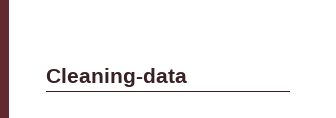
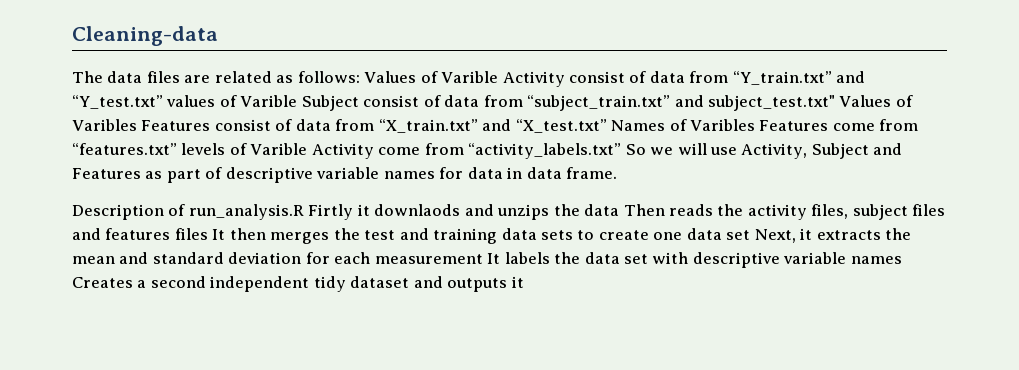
(187, 77) none -> [72,71,866,87] [72,95,913,111] [72,119,919,133] [72,143,903,159] [72,167,618,183] [72,204,946,220] [72,228,912,244] [72,252,902,268] [72,276,524,292] // The data files are related as follows: Values of Varible Activity consist of data from “Y_train.txt” and “Y_test.txt” values of Varible Subject consist of data from “subject_train.txt” and subject_test.txt" Values of Varibles Features consist of data from “X_train.txt” and “X_test.txt” Names of Varibles Features come from “features.txt” levels of Varible Activity come from “activity_labels.txt” So we will use Activity, Subject and Features as part of descriptive variable names for data in data frame. // Description of run_analysis.R Firtly it downlaods and unzips the data Then reads the activity files, subject files and features files It then merges the test and training data sets to create one data set Next, it extracts the mean and standard deviation for each measurement It labels the data set with descriptive variable names Creates a second independent tidy dataset and outputs it

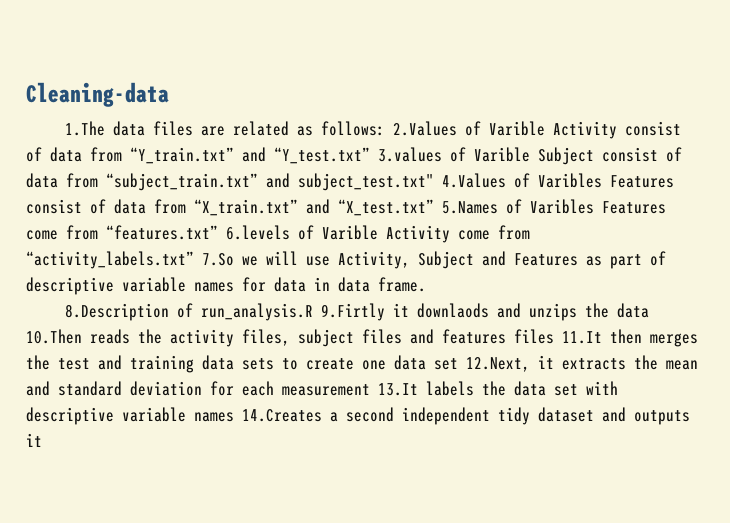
[72,71,103,83] The -> [64,121,105,136] 1.The
[364,71,417,83] Values -> [392,121,457,136] 2.Values
[166,95,216,107] values -> [378,147,442,162] 3.values
[839,95,892,107] Values -> [442,173,506,188] 4.Values
[611,120,666,131] Names -> [442,201,498,214] 5.Names
[181,143,226,155] levels -> [226,225,290,240] 6.levels
[625,144,646,155] So -> [202,253,234,266] 7.So
[72,204,164,220] Description -> [64,303,169,321] 8.Description
[308,204,354,220] Firtly -> [320,303,385,321] 9.Firtly
[623,204,665,216] Then -> [26,329,82,344] 10.Then
[212,229,226,240] It -> [562,331,602,344] 11.It
[754,229,796,243] Next, -> [466,357,530,372] 12.Next,
[487,253,501,264] It -> [378,383,418,396] 13.It
[72,277,133,288] Creates -> [242,409,322,422] 14.Creates

